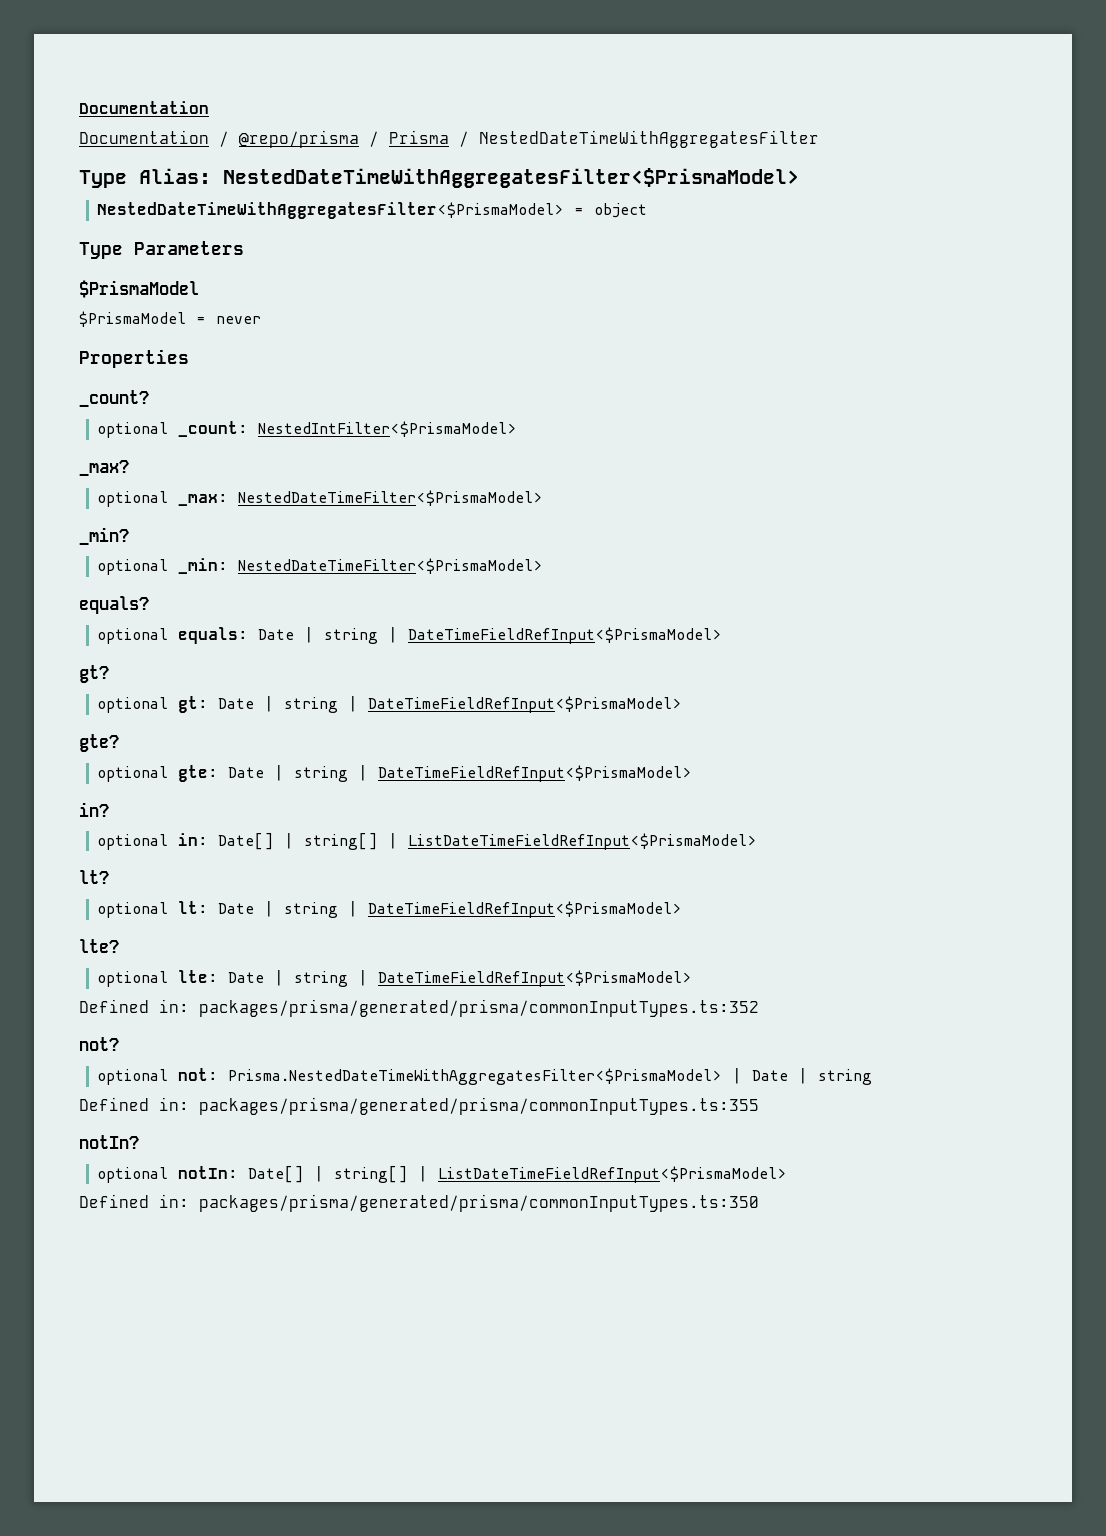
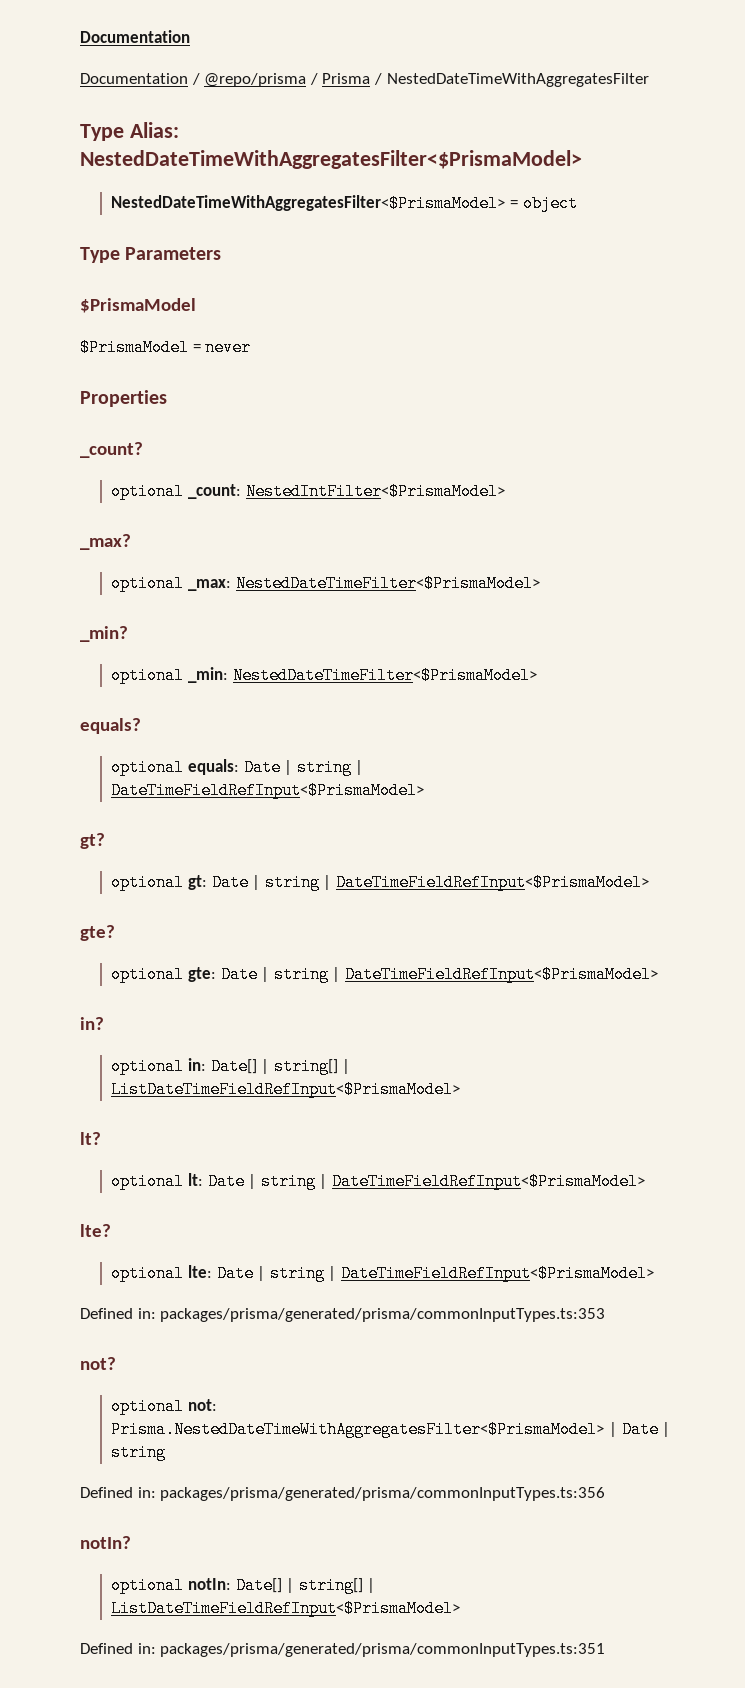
[199,999,759,1017] packages/prisma/generated/prisma/commonInputTypes.ts:352 -> [160,1308,606,1322] packages/prisma/generated/prisma/commonInputTypes.ts:353
[199,1097,759,1115] packages/prisma/generated/prisma/commonInputTypes.ts:355 -> [160,1487,606,1501] packages/prisma/generated/prisma/commonInputTypes.ts:356
[199,1194,759,1212] packages/prisma/generated/prisma/commonInputTypes.ts:350 -> [160,1643,606,1657] packages/prisma/generated/prisma/commonInputTypes.ts:351

